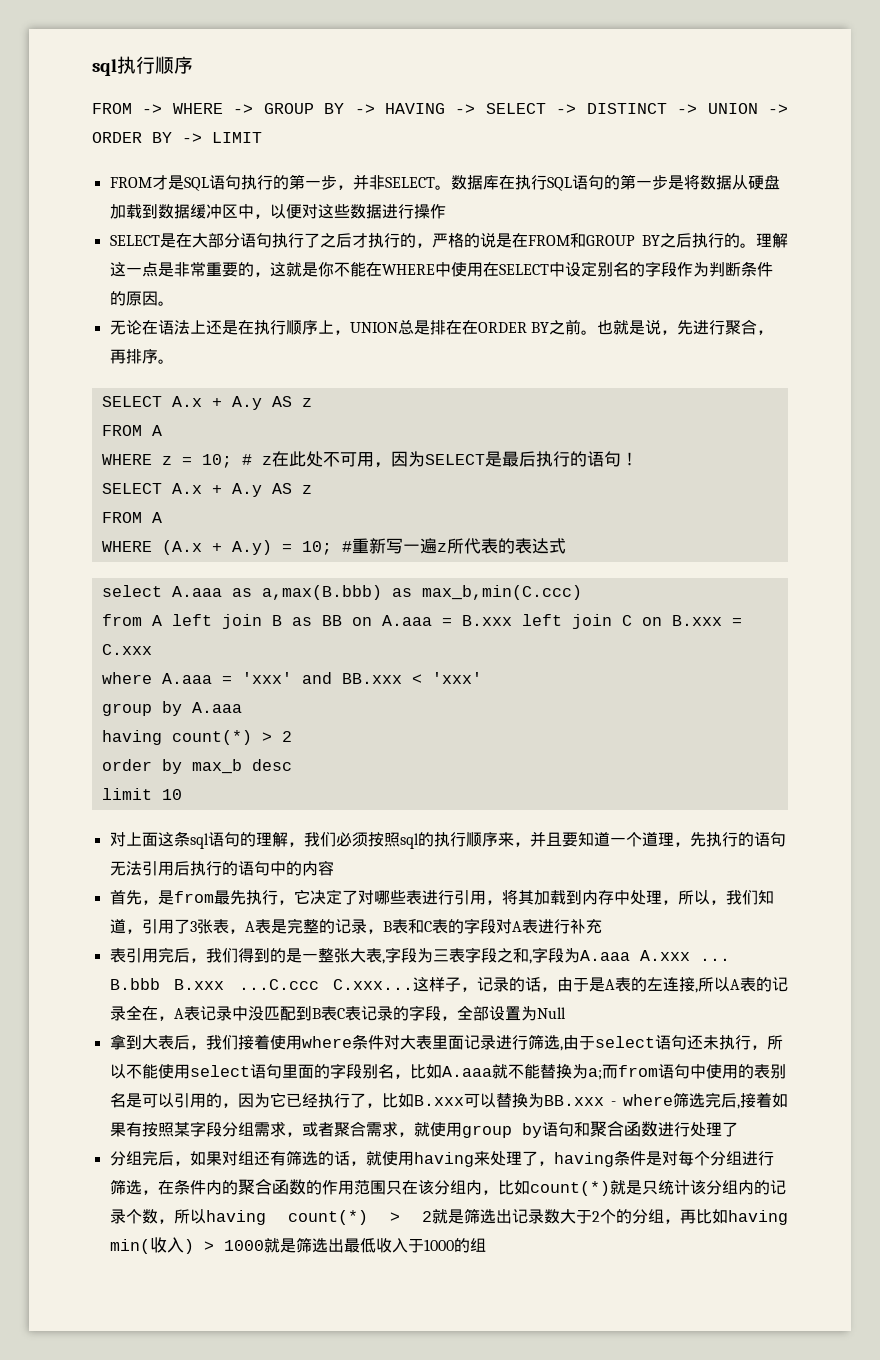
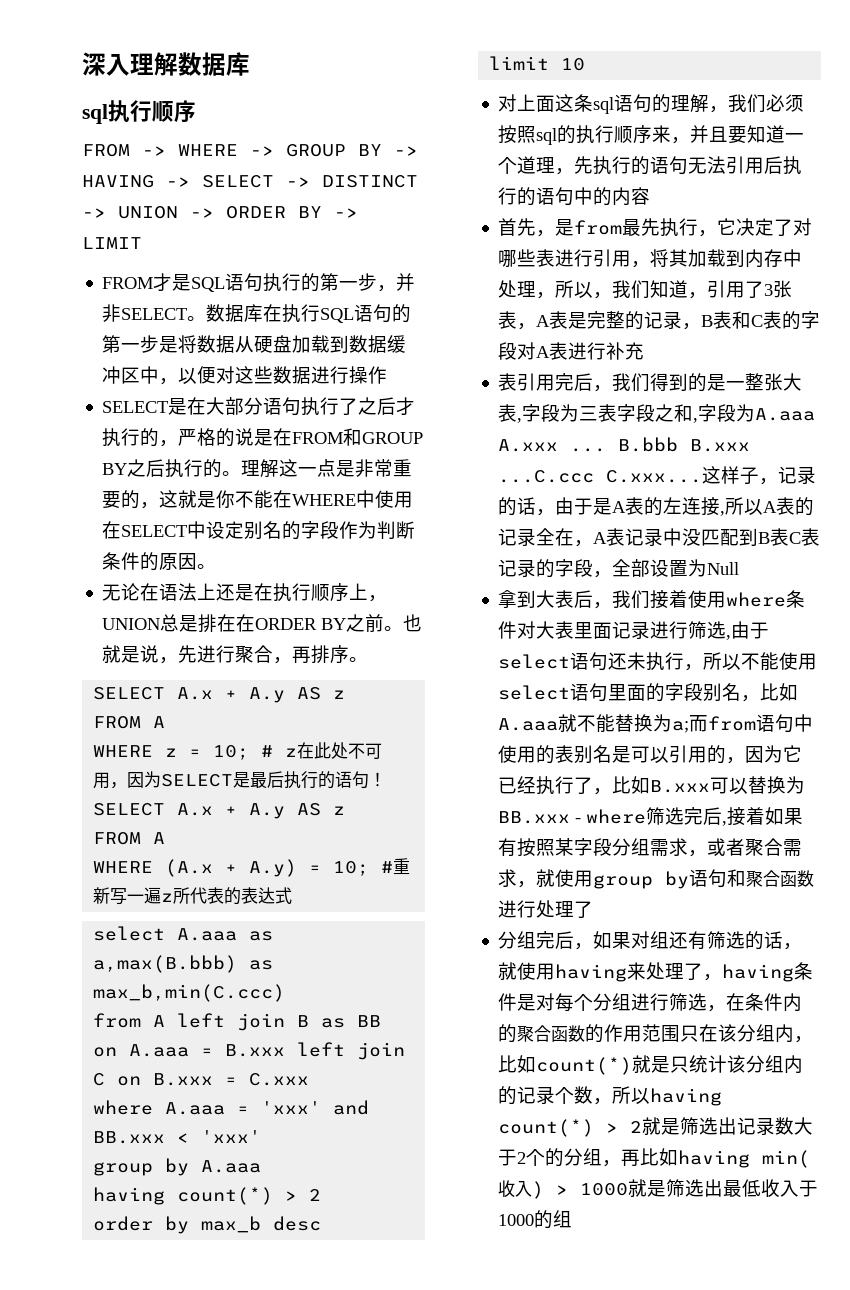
(92, 67) none -> [82,52,250,76] 深入理解数据库 //

